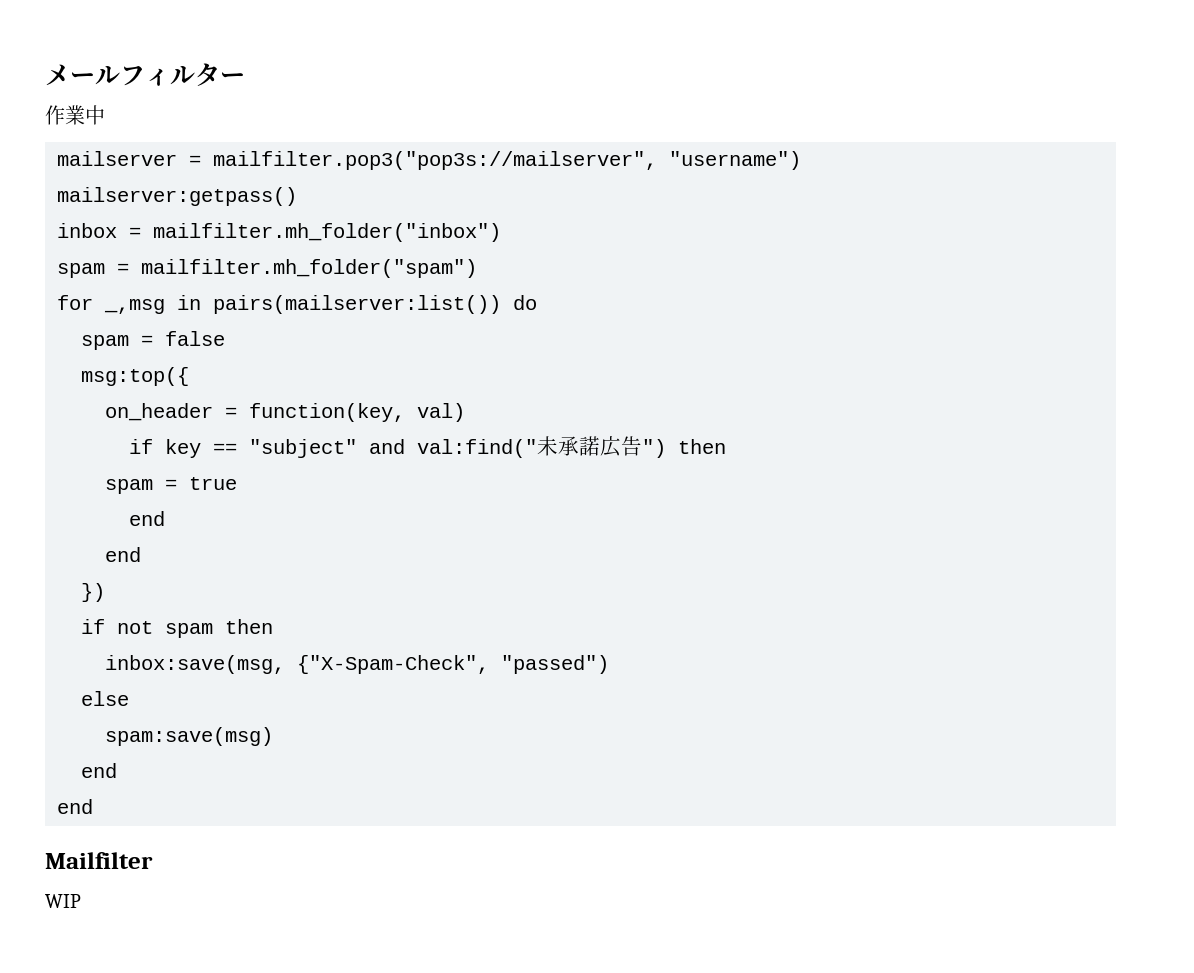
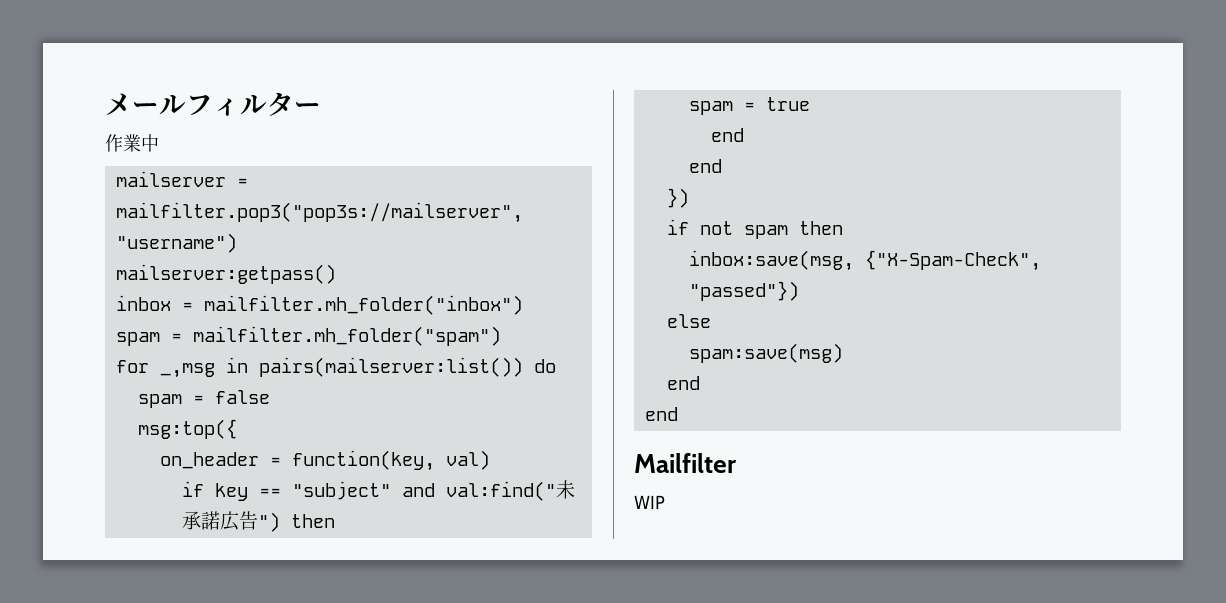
[501,655,609,674] "passed") -> [688,281,799,301] "passed"})

